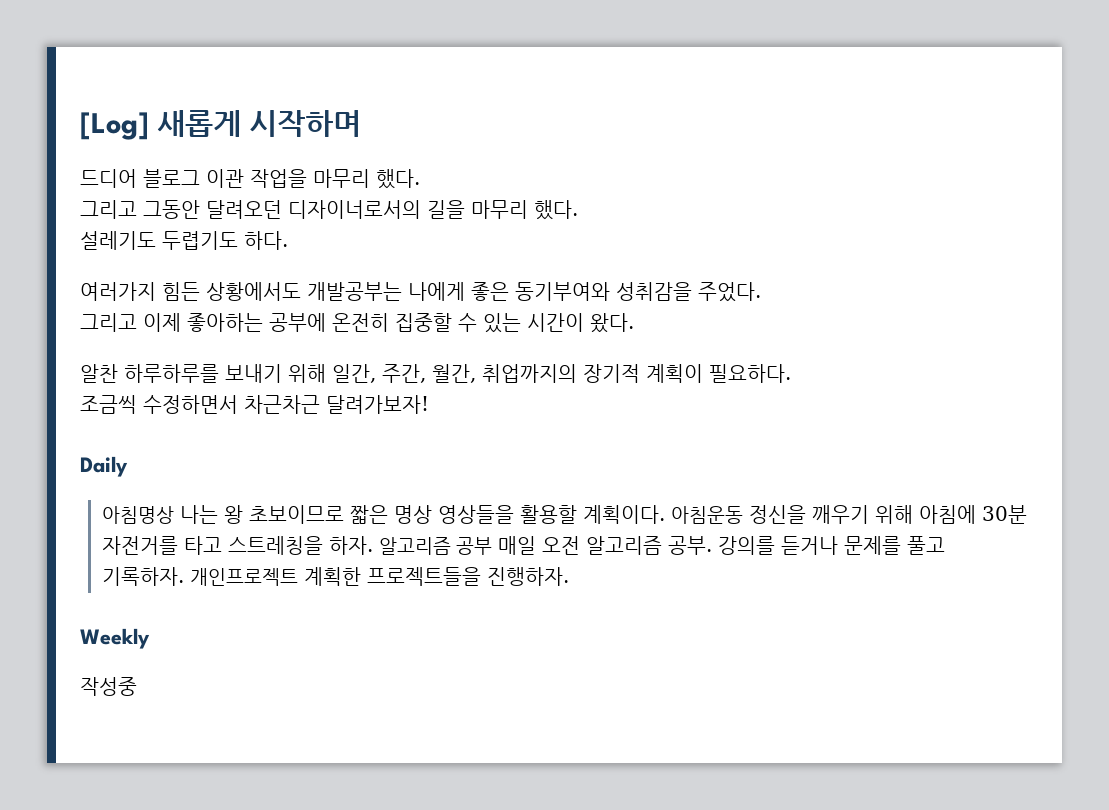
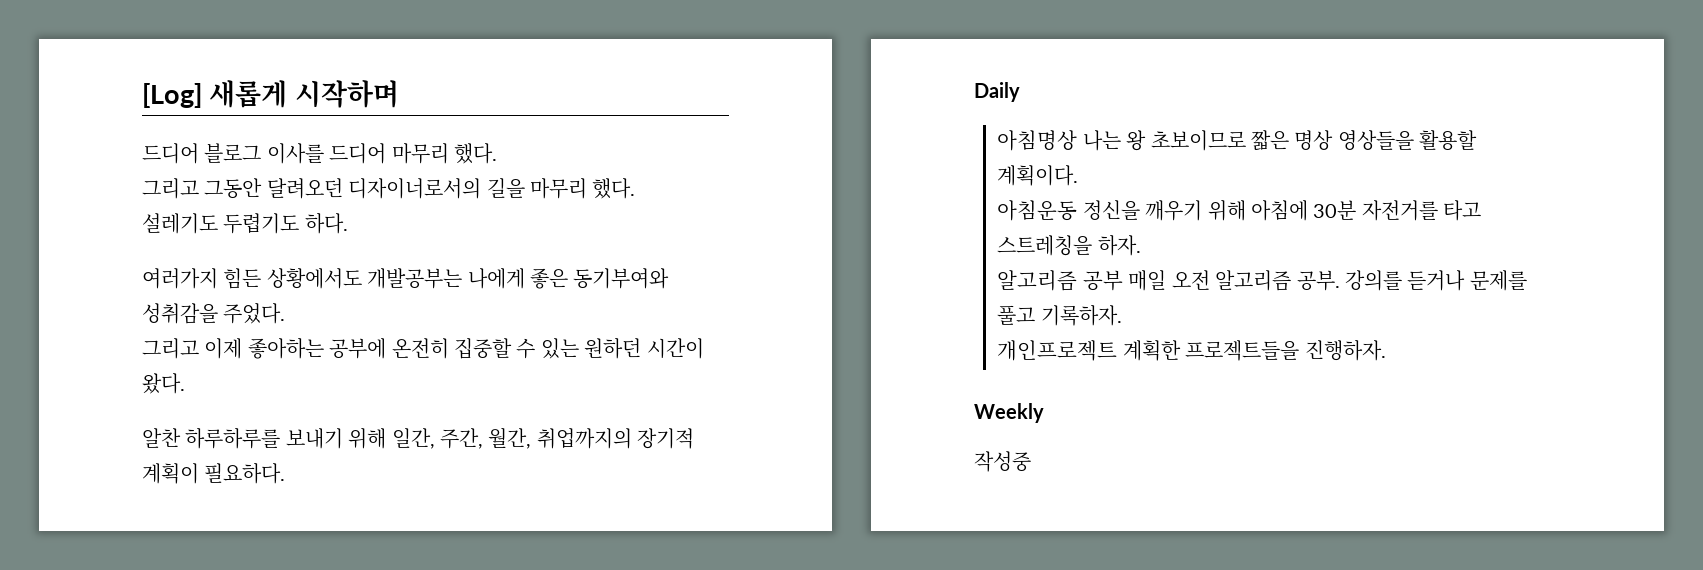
[206,169,307,188] 이관 작업을 -> [266,143,387,164] 이사를 드디어
(521, 323) none -> [584,338,642,359] 원하던
[80,395,429,414] // 조금씩 수정하면서 차근차근 달려가보자! -> (286, 473) none
(666, 514) none -> (1079, 175) //
(374, 545) none -> (1141, 245) //
(185, 576) none -> (1122, 315) //

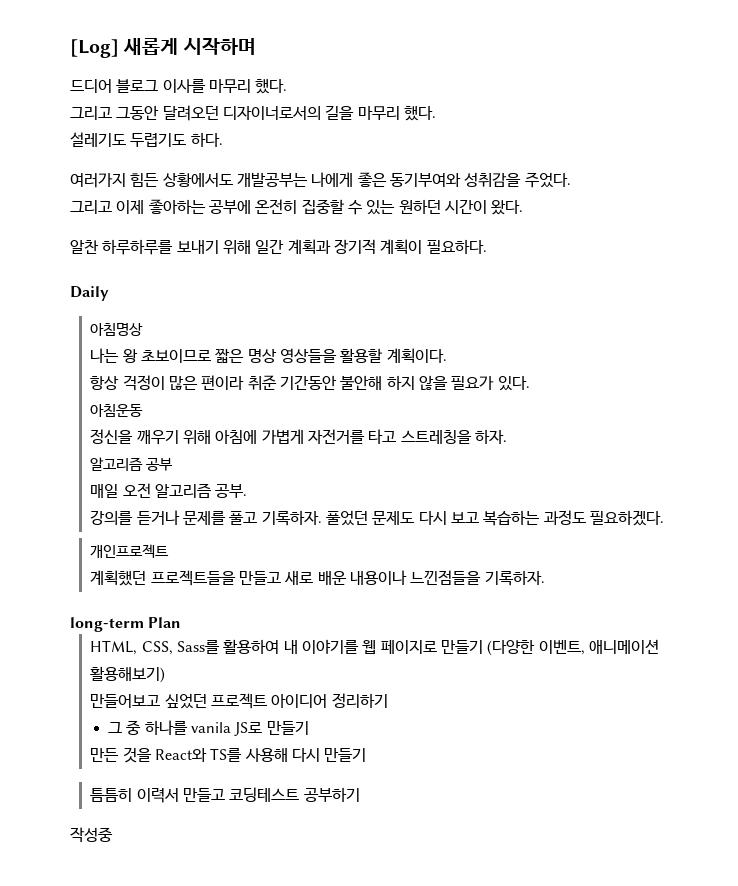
[329,143,387,164] 드디어 -> (206, 86) none
[391,427,632,449] 일간, 주간, 월간, 취업까지의 -> [255,239,331,254] 일간 계획과
(1078, 140) none -> (144, 329) //
(1079, 175) none -> [90,375,530,391] // 항상 걱정이 많은 편이라 취준 기간동안 불안해 하지 않을 필요가 있다.
(1078, 210) none -> (144, 410) //
[1313,200,1357,220] 30분 -> [261,429,304,444] 가볍게
(1123, 280) none -> (174, 464) //
(1340, 280) none -> (248, 491) //
[997,340,1386,361] [974,403,1044,423] // 개인프로젝트 계획한 프로젝트들을 진행하자. // Weekly -> [325,510,664,526] [90,544,170,558] [90,570,545,586] [70,617,182,632] [90,639,659,656] [90,666,166,683] [90,693,388,709] [107,720,309,736] [90,747,367,763] [90,787,360,803] 풀었던 문제도 다시 보고 복습하는 과정도 필요하겠다. // 개인프로젝트 // 계획했던 프로젝트들을 만들고 새로 배운 내용이나 느낀점들을 기록하자. // long-term Plan // HTML, CSS, Sass를 활용하여 내 이야기를 웹 페이지로 만들기 (다양한 이벤트, 애니메이션 활용해보기) // 만들어보고 싶었던 프로젝트 아이디어 정리하기 // 그 중 하나를 vanila JS로 만들기 // 만든 것을 React와 TS를 사용해 다시 만들기 // 틈틈히 이력서 만들고 코딩테스트 공부하기

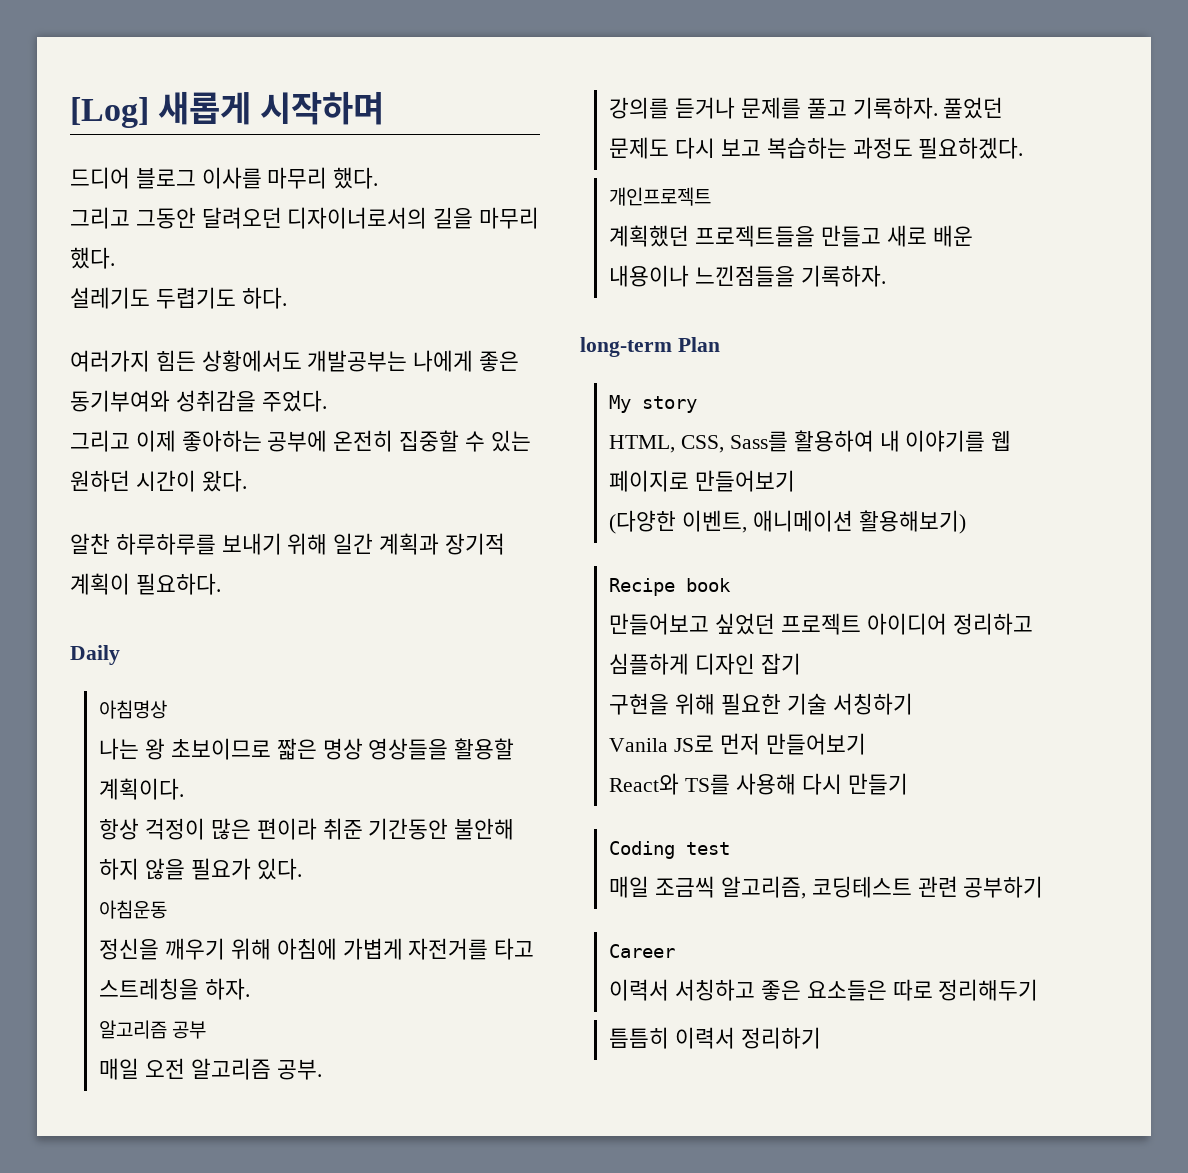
(182, 622) none -> [609,395,698,413] // My story
[440,640,483,654] 만들기 -> [695,470,796,492] 만들어보기 //
(166, 674) none -> [609,578,732,596] // Recipe book
[331,693,388,708] [107,720,309,736] [90,747,152,763] 정리하기 // 그 중 하나를 vanila JS로 만들기 // 만든 것을 -> [952,613,1033,635] [609,653,801,675] [609,693,913,715] [609,733,866,755] 정리하고 심플하게 디자인 잡기 // 구현을 위해 필요한 기술 서칭하기 // Vanila JS로 먼저 만들어보기 //
[90,787,360,803] [70,827,113,843] 틈틈히 이력서 만들고 코딩테스트 공부하기 // 작성중 -> [609,841,731,859] [609,876,1044,899] [609,944,676,958] [609,979,1039,1001] [609,1027,821,1049] Coding test // 매일 조금씩 알고리즘, 코딩테스트 관련 공부하기 // Career // 이력서 서칭하고 좋은 요소들은 따로 정리해두기 // 틈틈히 이력서 정리하기

